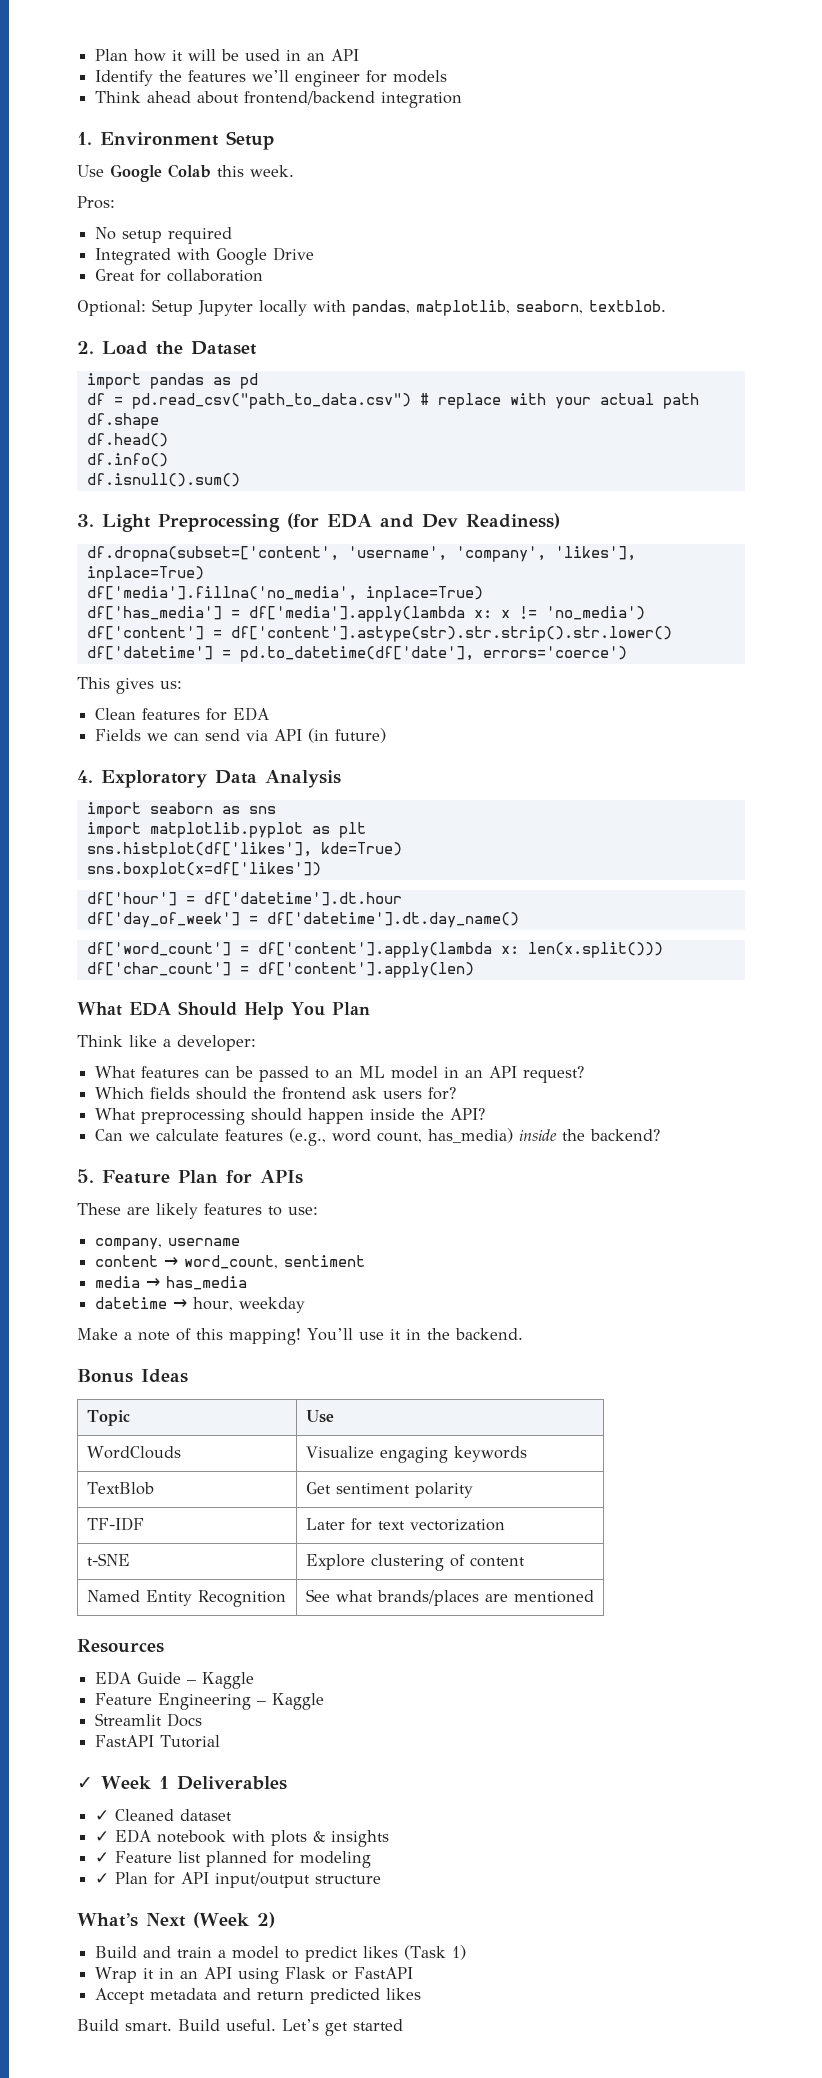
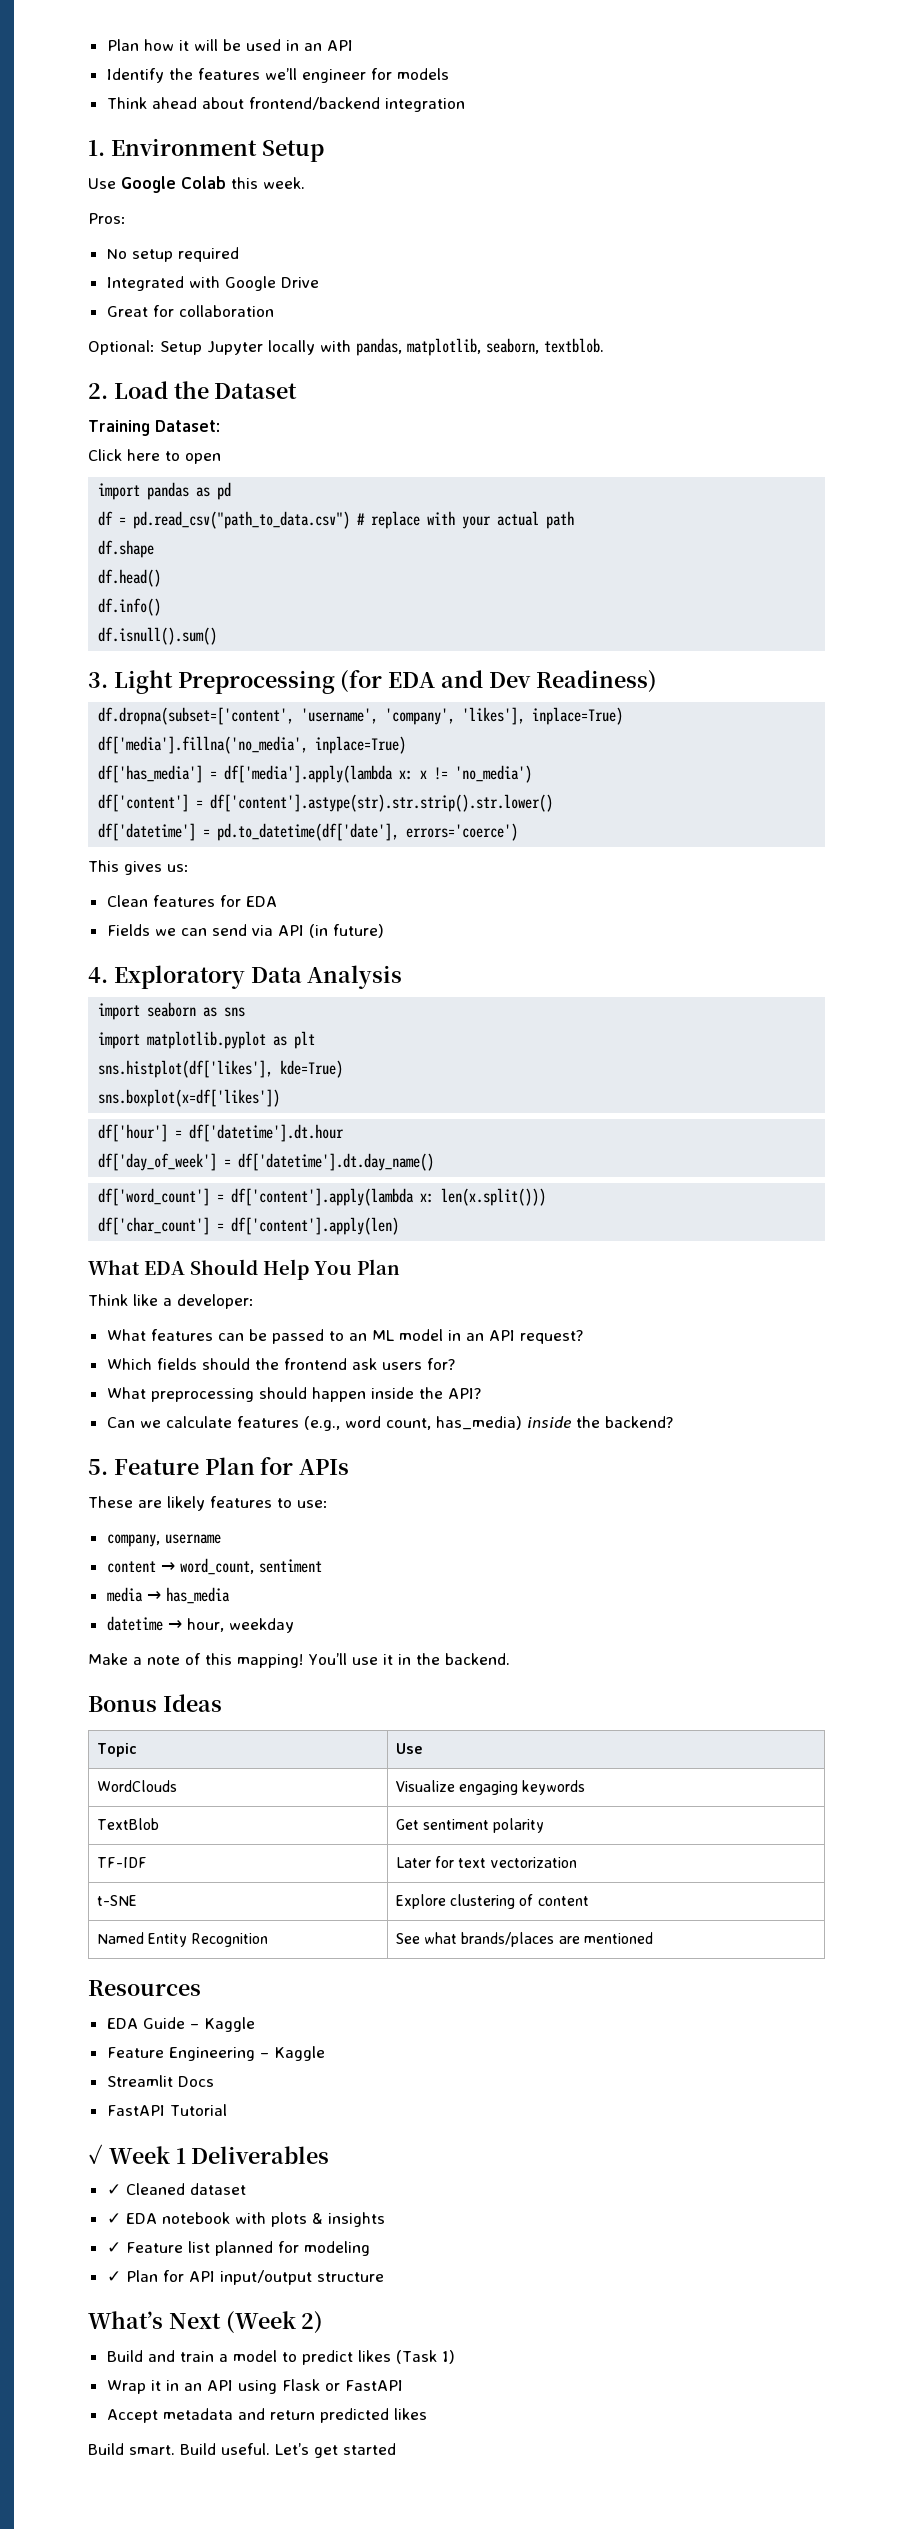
(257, 348) none -> [88,420,220,436] [88,449,221,464] // Training Dataset: // Click here to open

